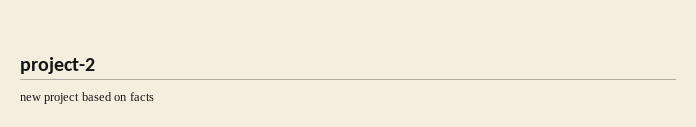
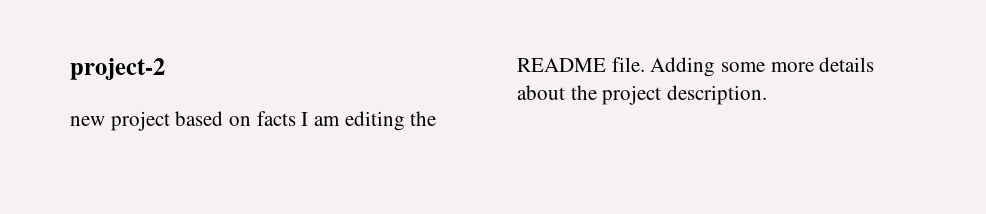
(154, 96) none -> [301,111,437,131] [517,57,875,77] [517,85,768,105] I am editing the README file. Adding some more details about the project description.

